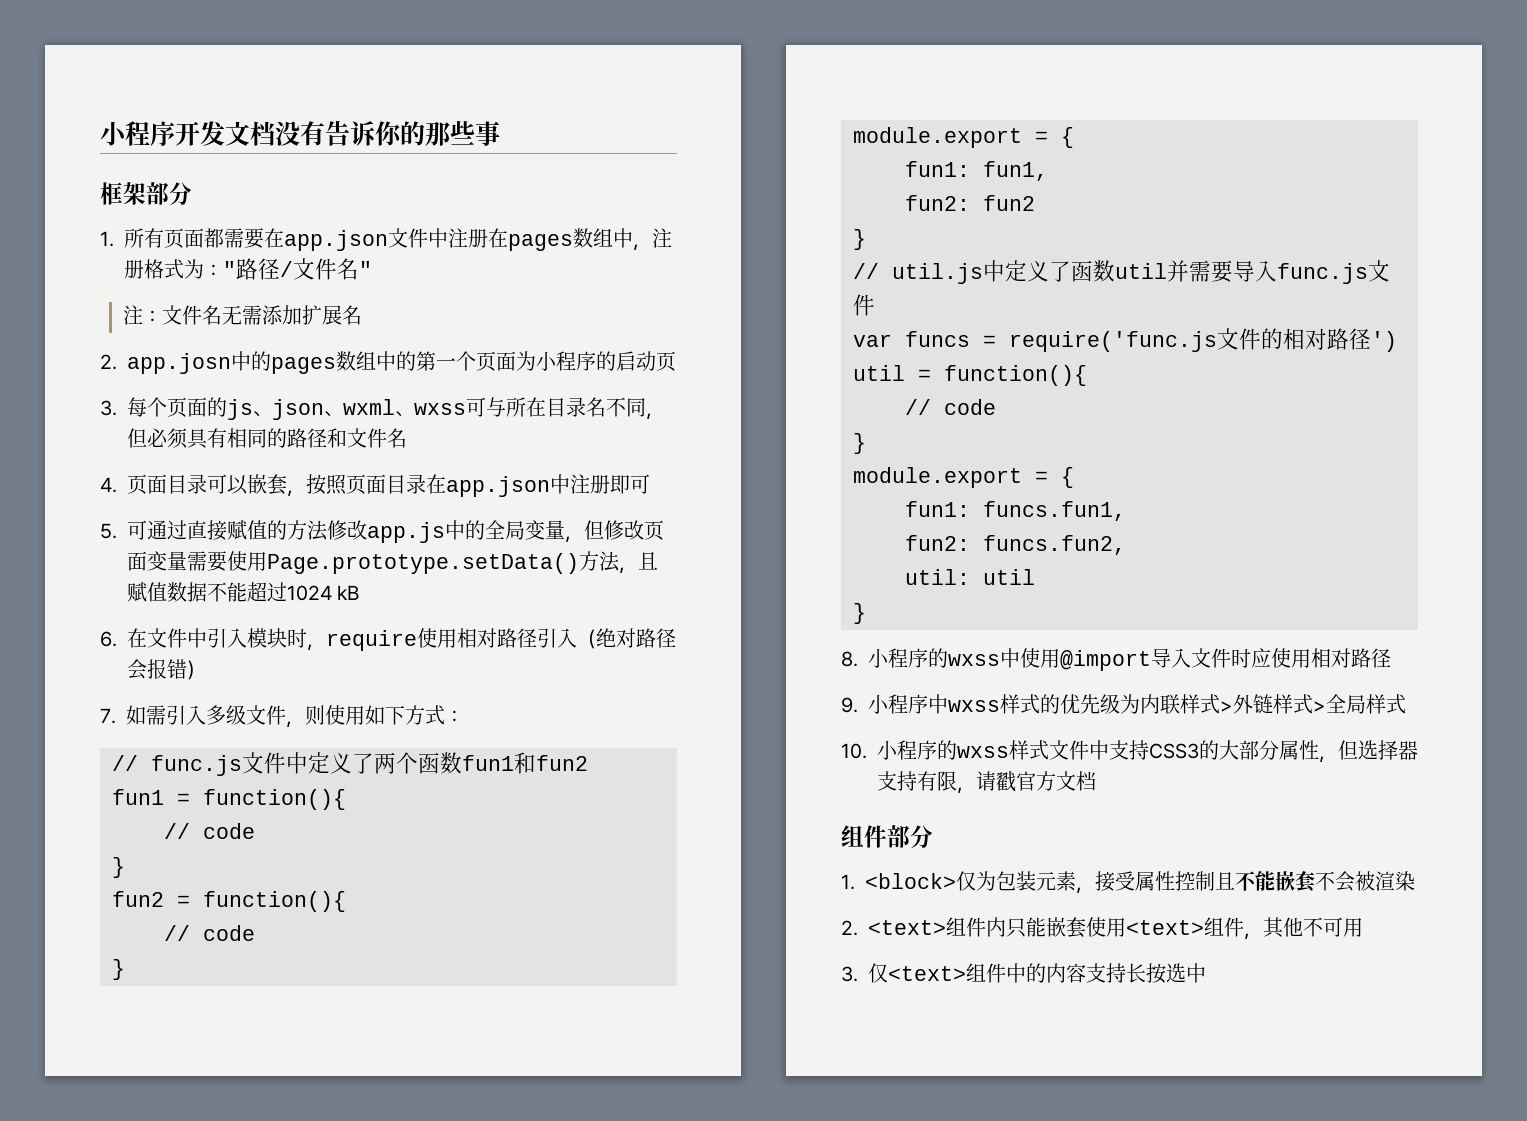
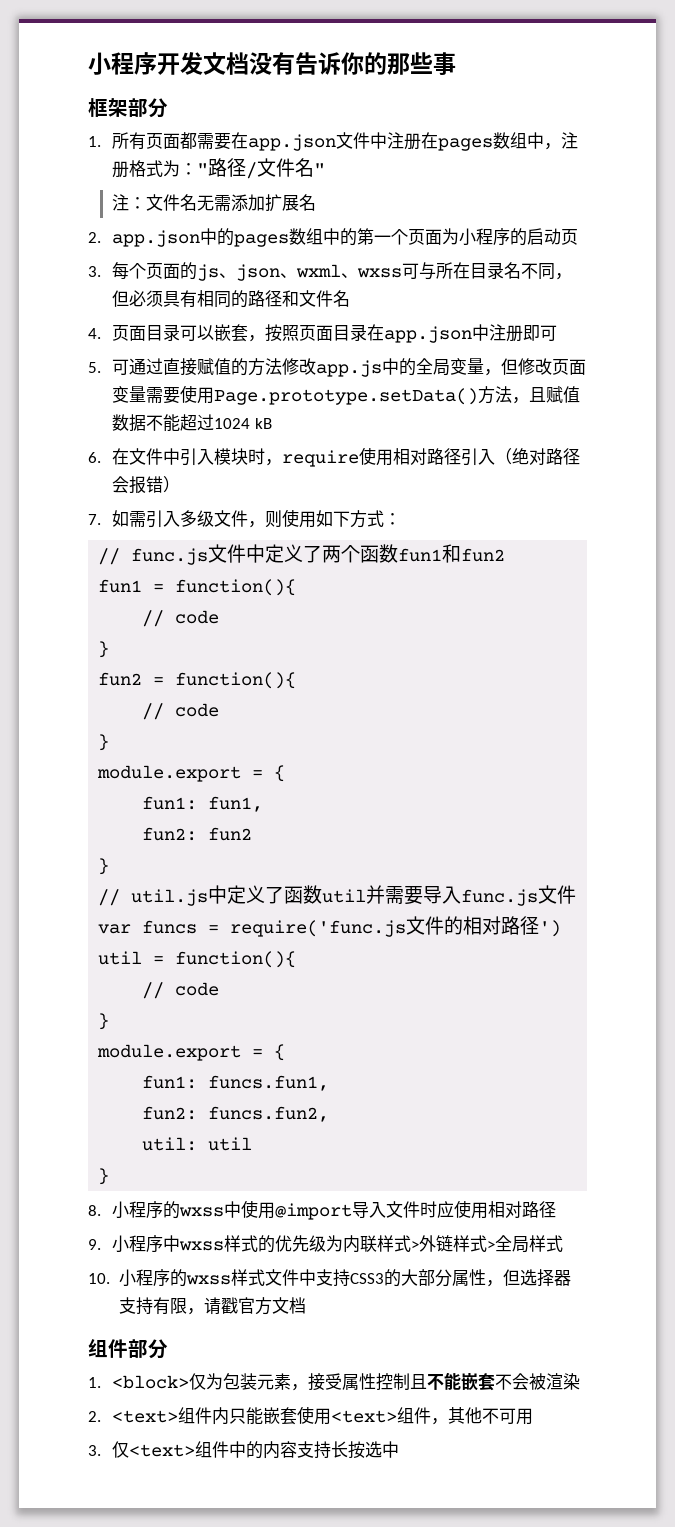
[127,353,231,374] app.josn -> [112,230,201,247] app.json

